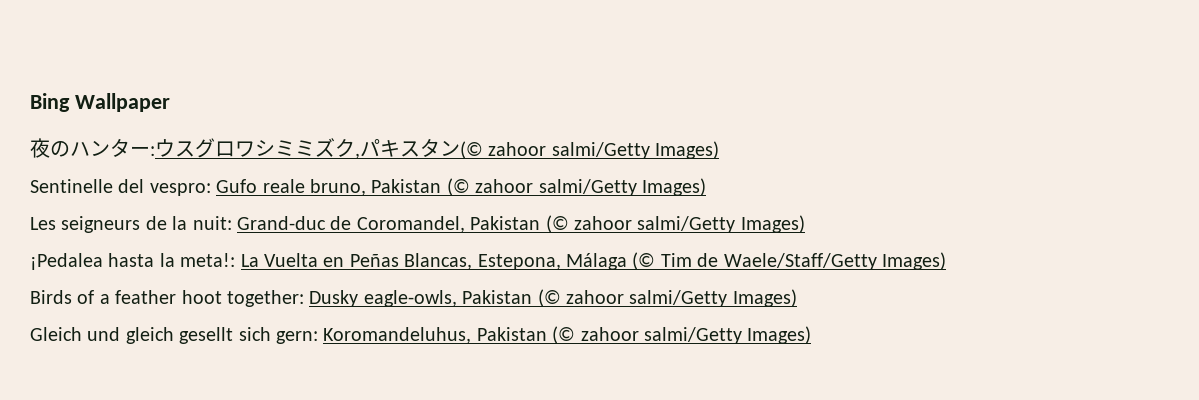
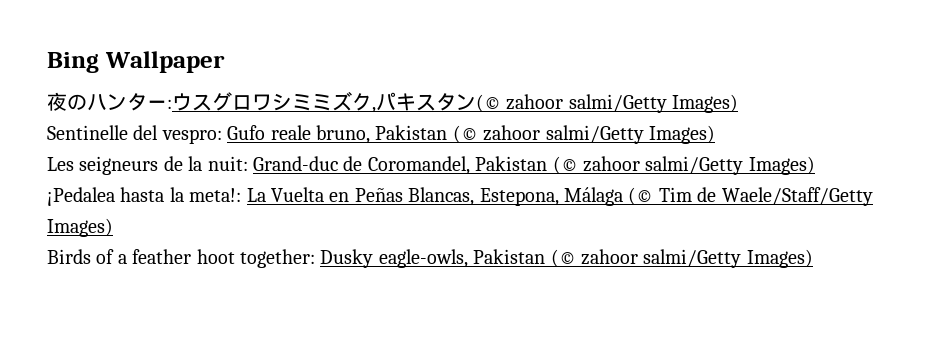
[30,326,812,344] // Gleich und gleich gesellt sich gern: Koromandeluhus, Pakistan (© zahoor salmi/Getty Images) -> (813, 258) none

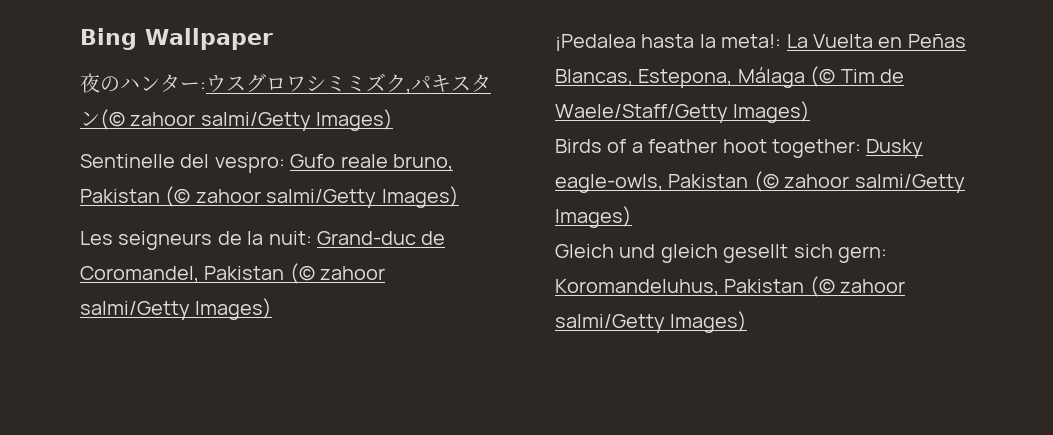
(813, 258) none -> [555,244,887,263] [555,276,906,297] [555,311,748,333] // Gleich und gleich gesellt sich gern: Koromandeluhus, Pakistan (© zahoor salmi/Getty Images)

